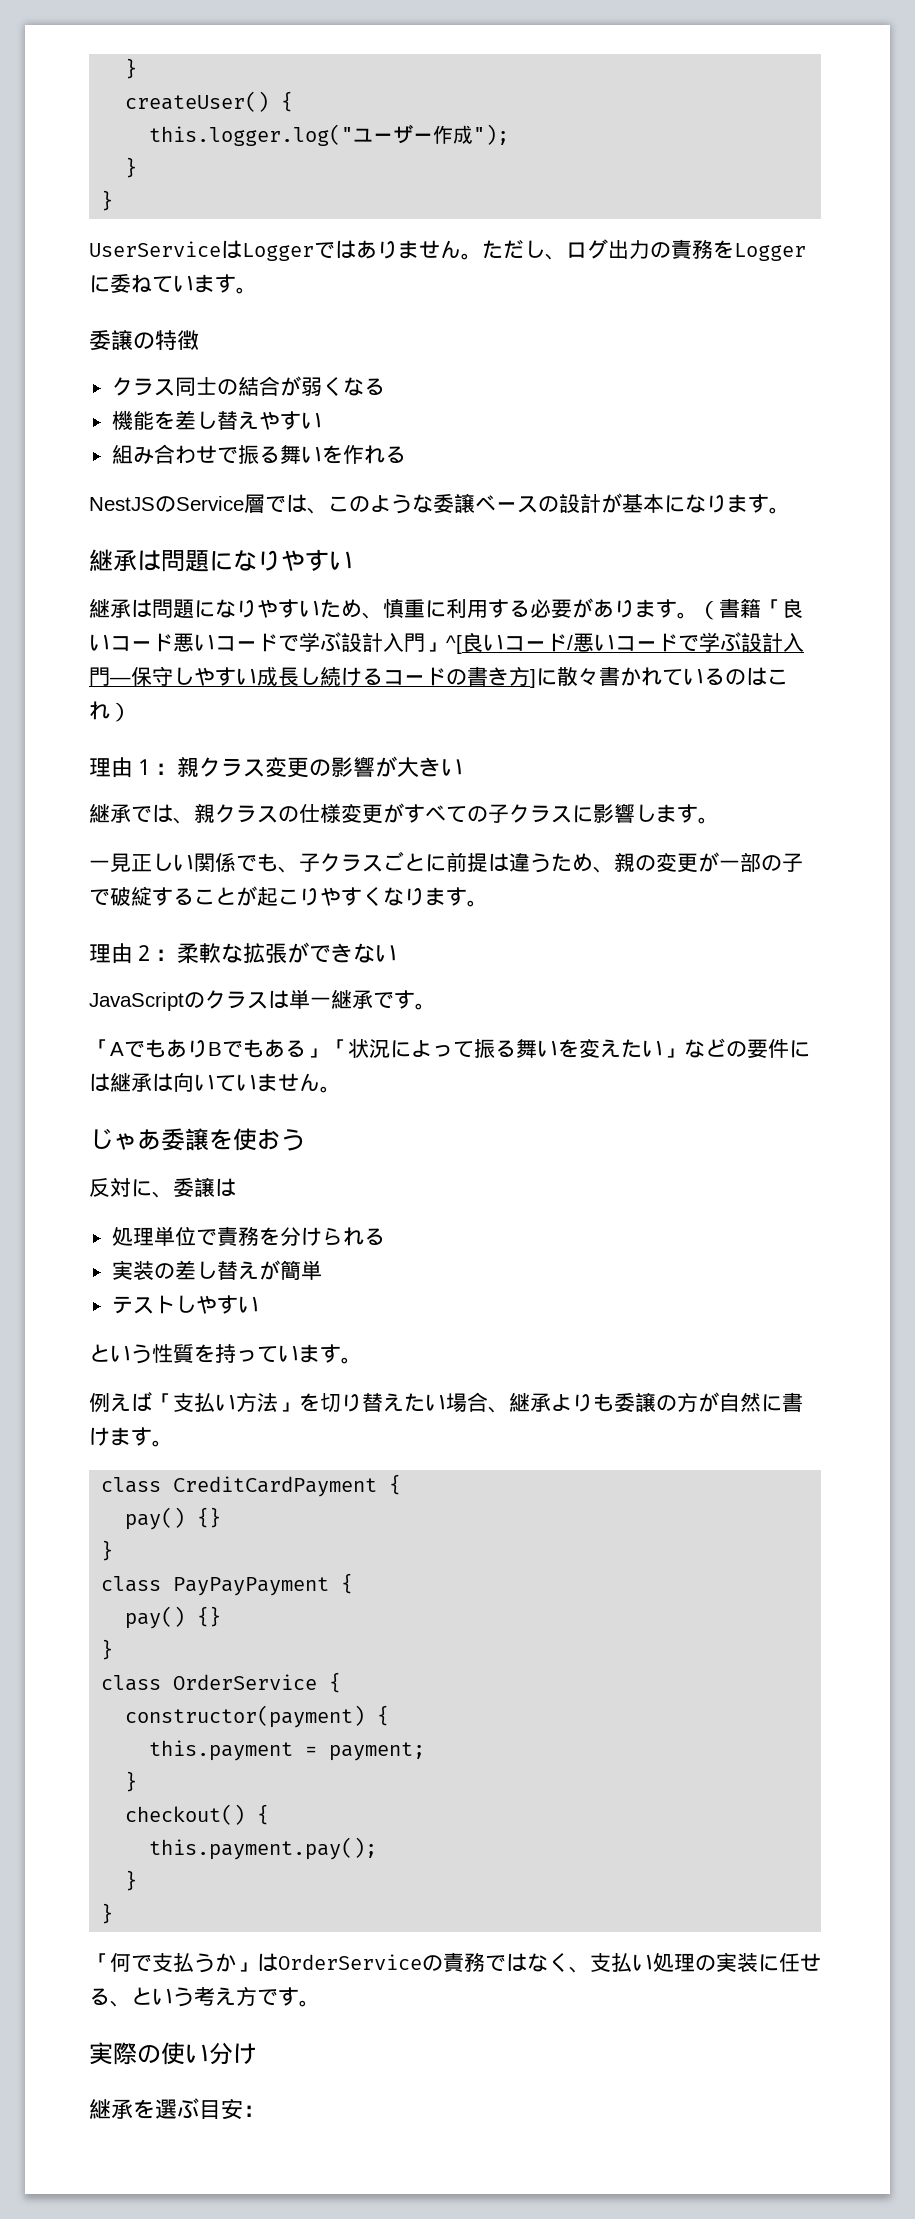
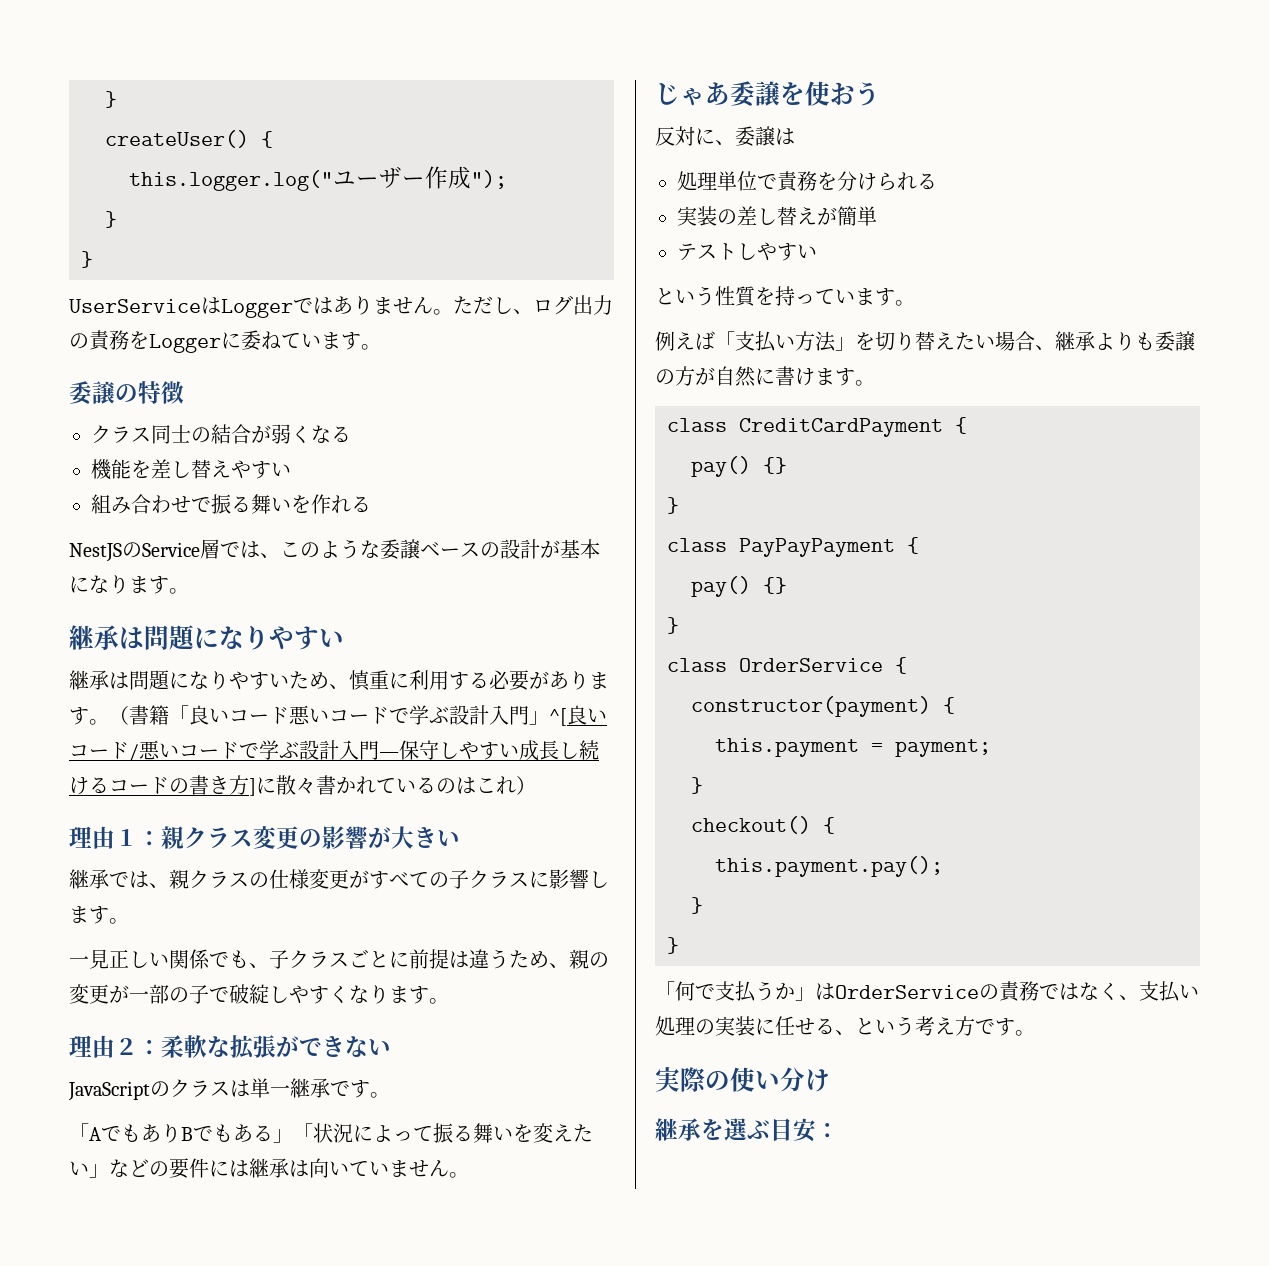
[152,886,320,907] することが起こり -> [269,986,289,1003] し

